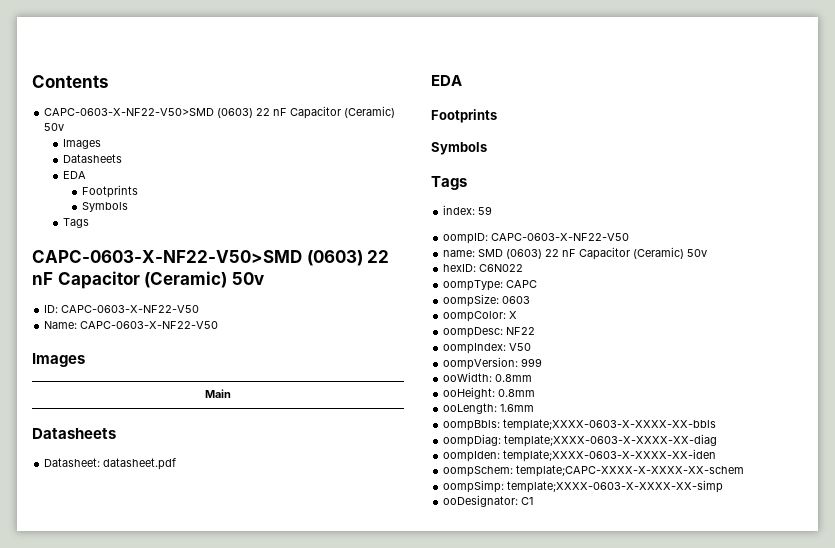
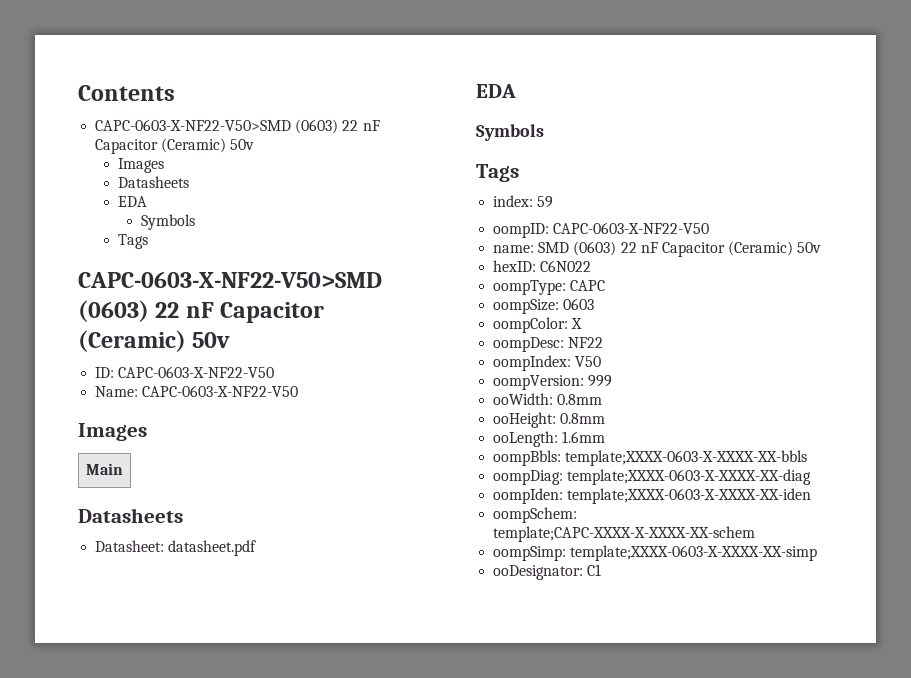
[82,185,139,198] // Footprints -> (148, 201) none
[431,109,497,123] // Footprints -> (516, 91) none

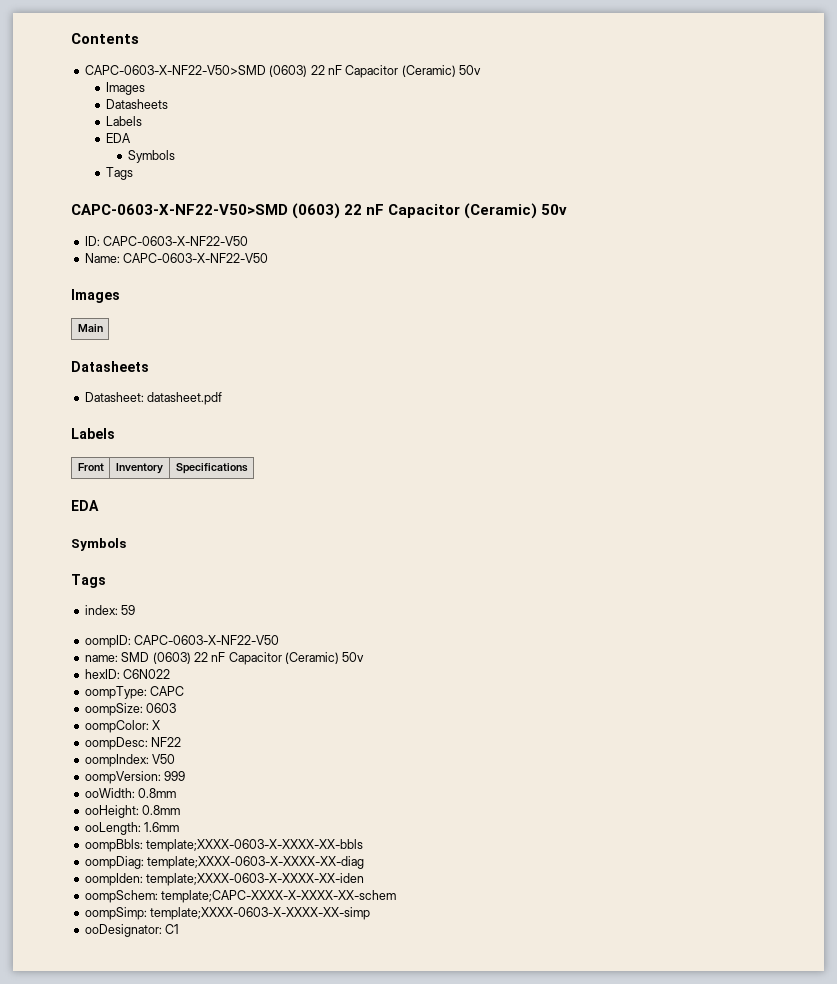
(190, 182) none -> [106,116,143,126] // Labels
(257, 548) none -> [71,428,115,439] [77,463,104,471] [116,463,163,474] [175,463,248,474] // Labels // Front | Inventory | Specifications

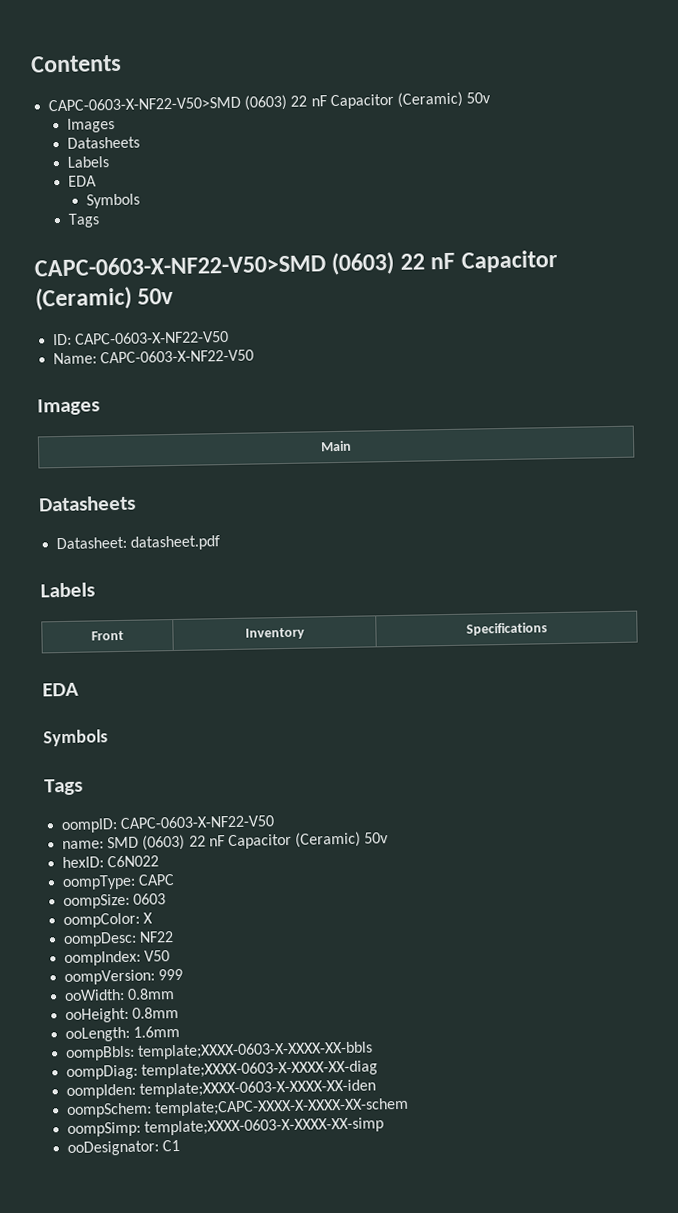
[84,605,136,615] // index: 59 -> (83, 787) none

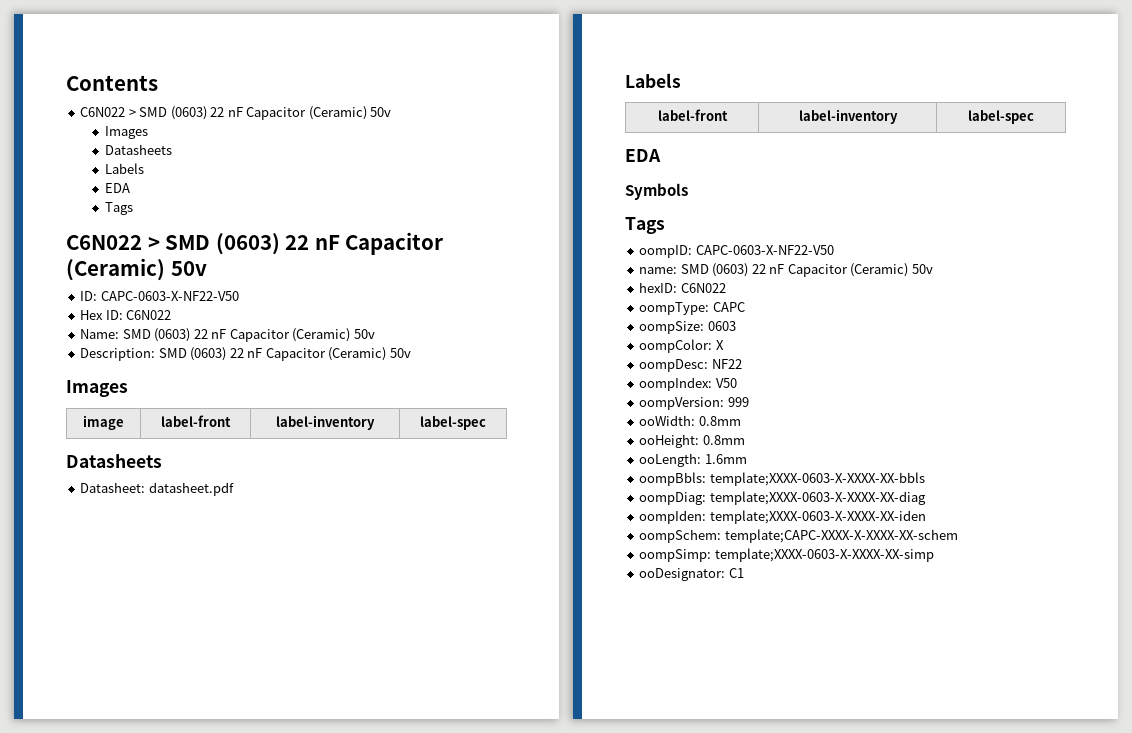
[48,96,242,112] CAPC-0603-X-NF22-V50>SMD -> [80,107,168,117] C6N022 > SMD
[86,193,141,209] [68,213,101,228] [34,254,326,277] // Symbols // Tags // CAPC-0603-X-NF22-V50>SMD -> [104,202,133,215] [66,235,211,250] // Tags // C6N022 > SMD
[53,349,255,365] [37,398,100,416] [320,440,352,452] Name: CAPC-0603-X-NF22-V50 // Images // Main -> [80,310,172,320] [80,328,375,342] [80,347,411,361] [66,380,128,397] [83,415,124,430] [161,415,231,427] [276,415,375,430] [420,416,486,430] Hex ID: C6N022 // Name: SMD (0603) 22 nF Capacitor (Ceramic) 50v // Description: SMD (0603) 22 nF Capacitor (Ceramic) 50v // Images // image | label-front | label-inventory | label-spec
[91,630,124,641] [244,627,305,640] [465,622,548,636] Front | Inventory | Specifications -> [657,109,728,121] [798,109,898,124] [968,110,1034,124] label-front | label-inventory | label-spec

